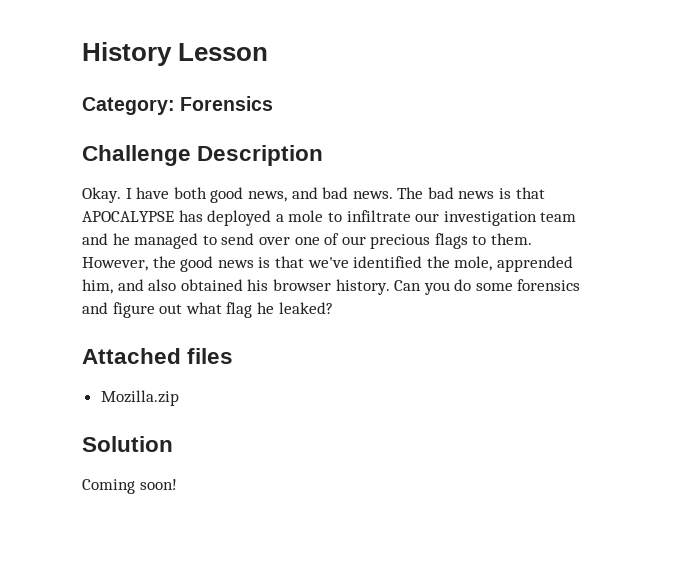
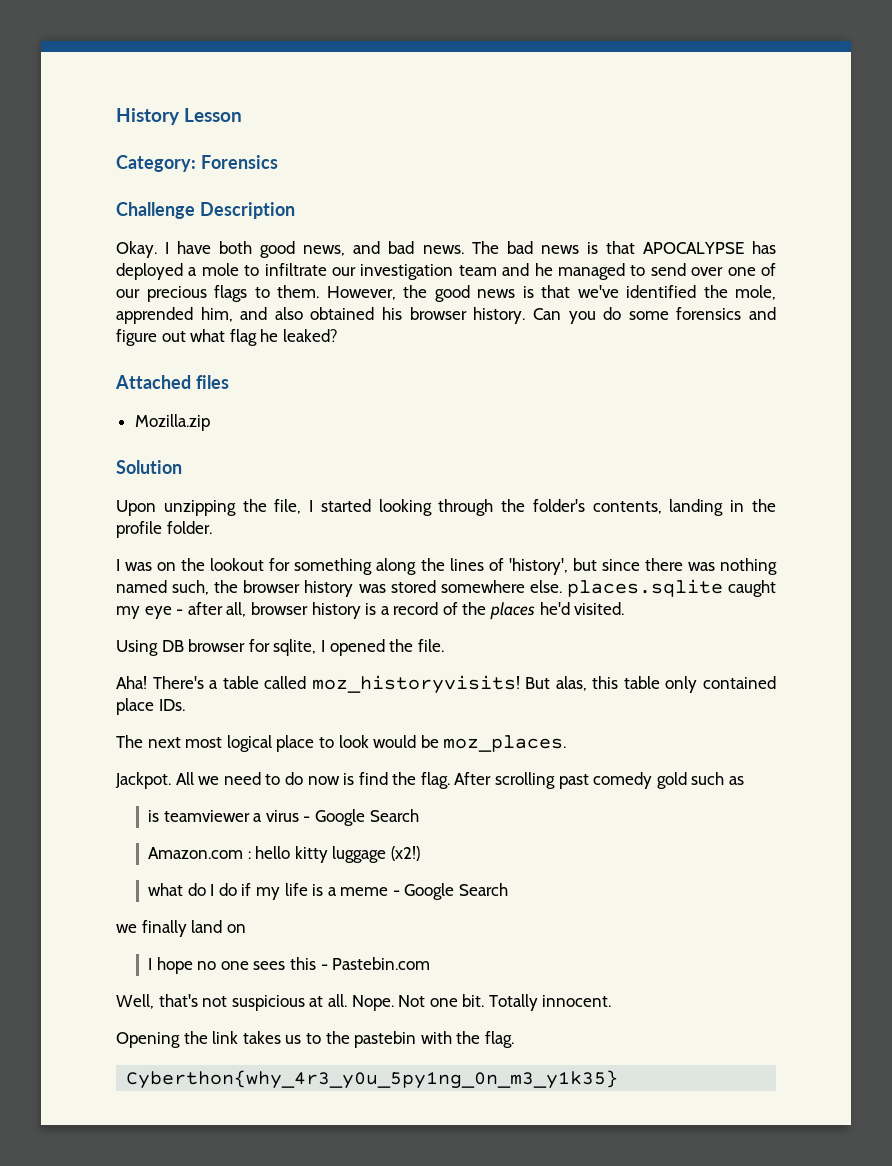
[82,479,177,494] Coming soon! -> [116,499,776,516] [116,521,212,538] [116,558,777,575] [116,579,777,597] [116,602,625,620] [116,639,444,656] [116,675,776,694] [116,698,185,715] [116,735,567,752] [115,772,745,789] [147,809,419,826] [147,846,420,863] [147,883,509,900] [116,920,246,937] [147,957,431,974] [116,994,612,1011] [116,1031,514,1048] [126,1070,619,1089] Upon unzipping the file, I started looking through the folder's contents, landing in the profile folder. // I was on the lookout for something along the lines of 'history', but since there was nothing named such, the browser history was stored somewhere else. places.sqlite caught my eye - after all, browser history is a record of the places he'd visited. // Using DB browser for sqlite, I opened the file. // Aha! There's a table called moz_historyvisits! But alas, this table only contained place IDs. // The next most logical place to look would be moz_places. // Jackpot. All we need to do now is find the flag. After scrolling past comedy gold such as // is teamviewer a virus - Google Search // Amazon.com : hello kitty luggage (x2!) // what do I do if my life is a meme - Google Search // we finally land on // I hope no one sees this - Pastebin.com // Well, that's not suspicious at all. Nope. Not one bit. Totally innocent. // Opening the link takes us to the pastebin with the flag. // Cyberthon{why_4r3_y0u_5py1ng_0n_m3_y1k35}

